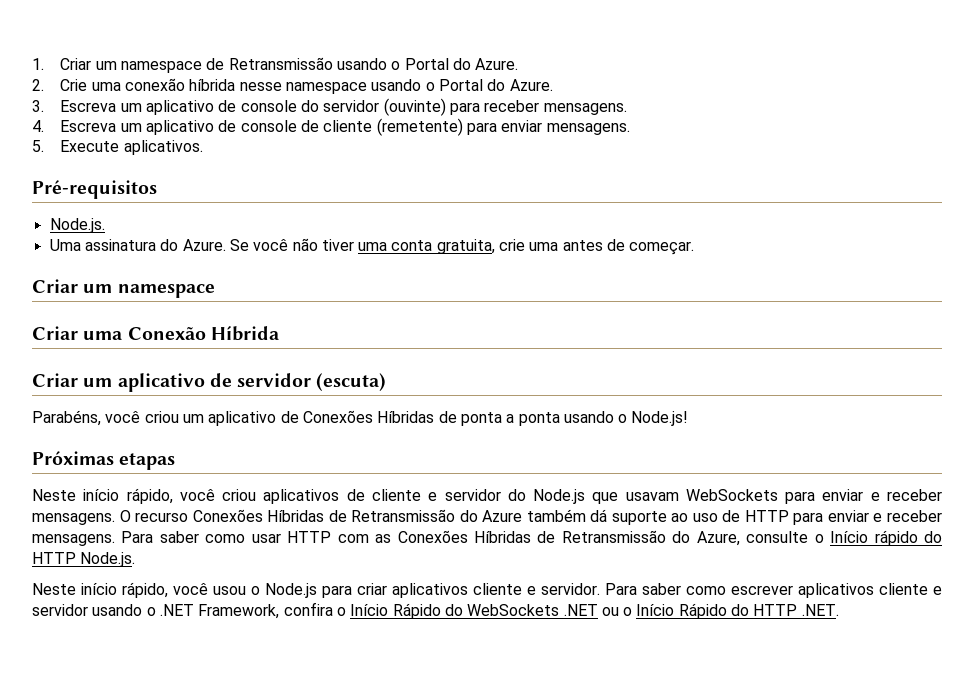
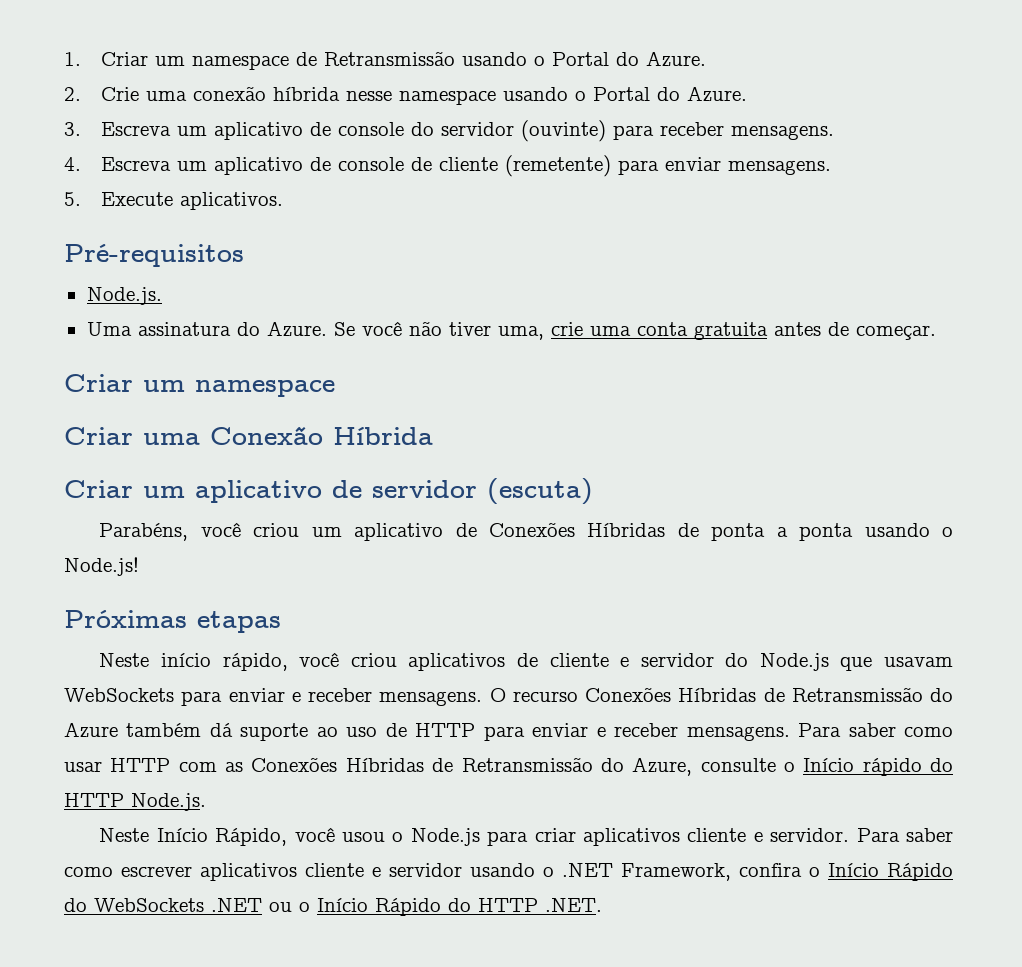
[358,239,559,254] uma conta gratuita, crie uma -> [497,322,768,340] uma, crie uma conta gratuita
[81,582,168,598] início rápido, -> [156,828,288,846] Início Rápido,

